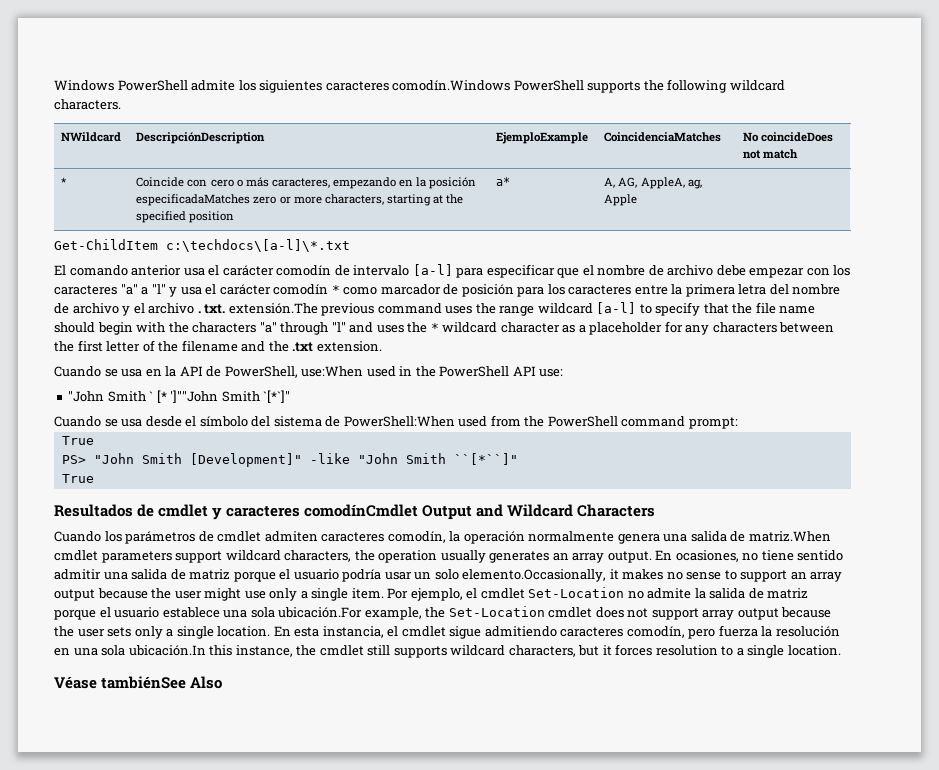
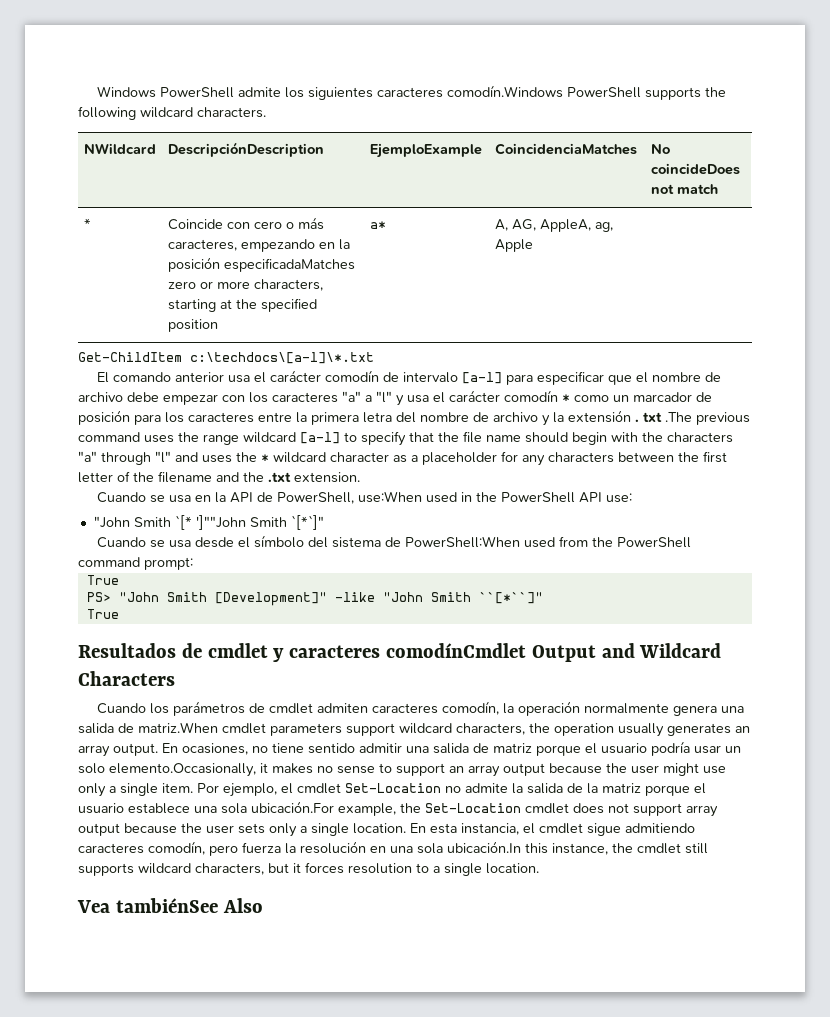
(378, 291) none -> [613,395,629,402] un
[133,303,318,314] el archivo . txt. extensión.The -> [553,410,692,423] la extensión . txt .The
[149,390,167,403] ` [* -> [174,515,192,530] `[*
(764, 593) none -> [587,783,598,794] la
[54,677,97,689] Véase -> [77,900,110,913] Vea

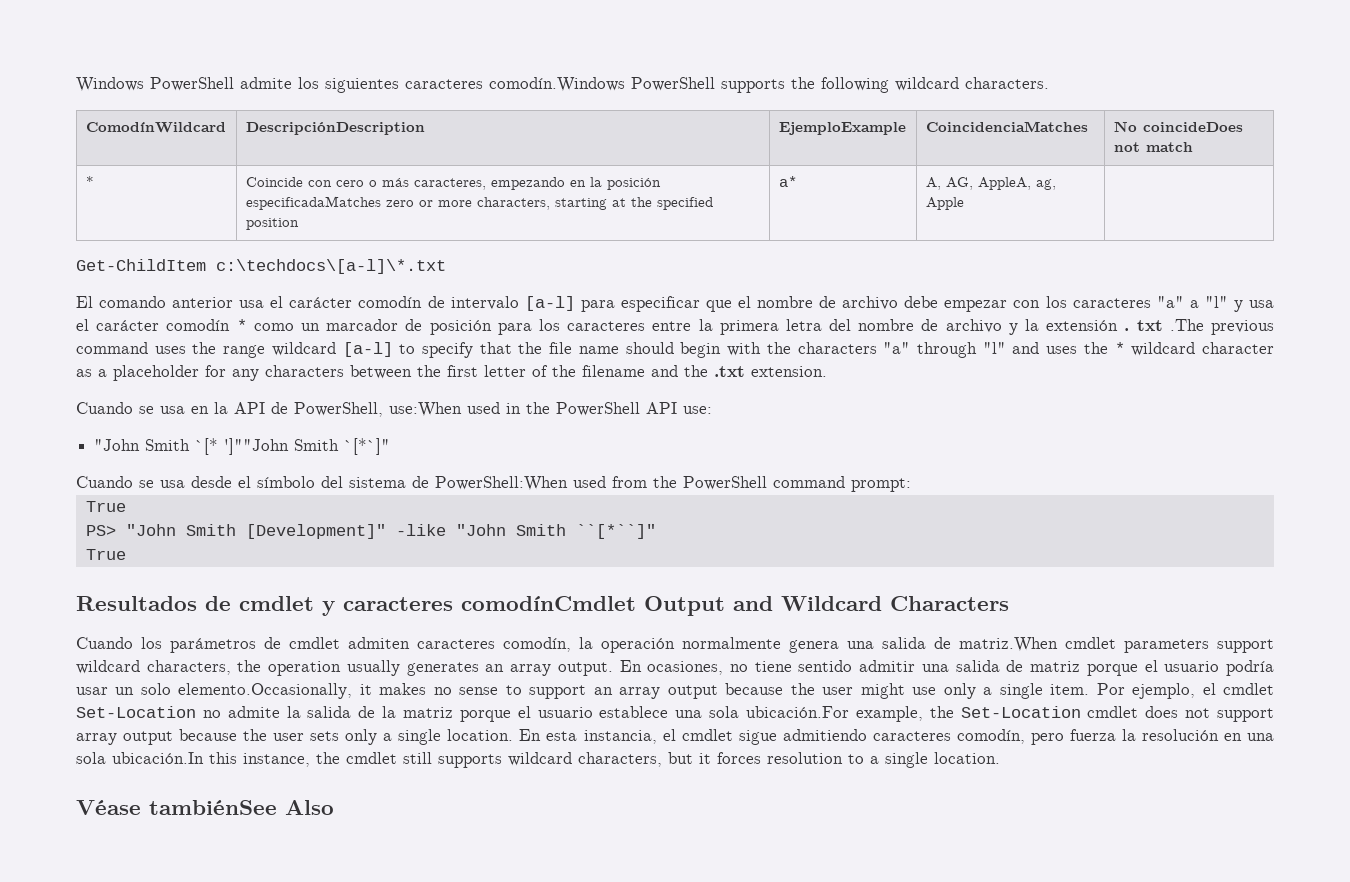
[83,143,156,154] NWildcard -> [85,122,226,133] ComodínWildcard
[77,900,110,913] Vea -> [76,800,141,815] Véase

